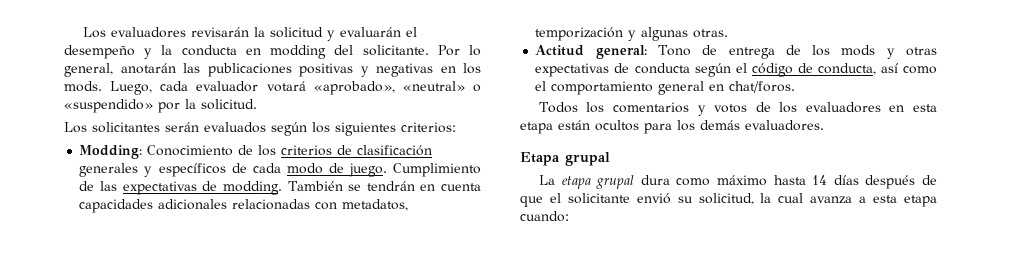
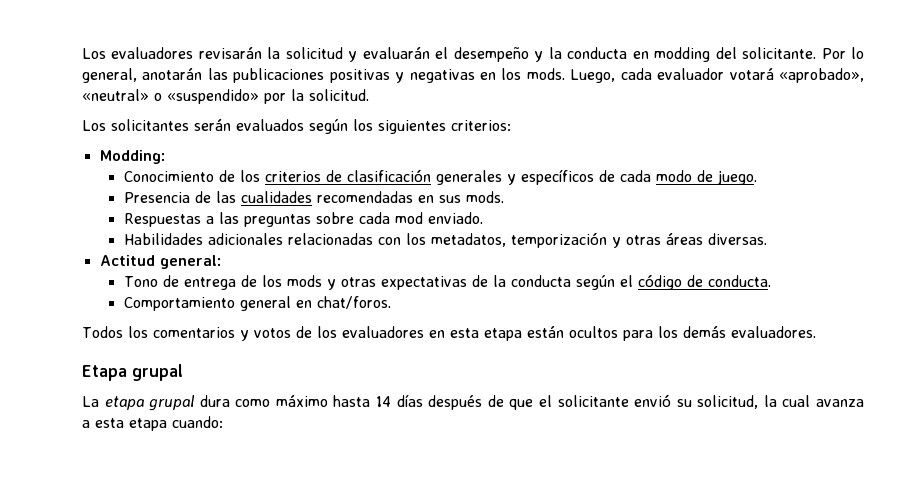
(143, 152) none -> (165, 157) //
[392,163,481,177] Cumplimiento -> [123,192,190,203] // Presencia
[122,181,482,195] [79,199,154,213] expectativas de modding. También se tendrán en cuenta capacidades -> [240,191,504,203] [123,212,483,227] [123,233,203,245] cualidades recomendadas en sus mods. // Respuestas a las preguntas sobre cada mod enviado. // Habilidades
(338, 206) none -> [405,233,426,245] los
[641,27,729,41] algunas otras. -> [625,233,767,245] otras áreas diversas.
(647, 52) none -> (221, 262) //
(630, 68) none -> [492,275,506,287] la
[817,63,937,75] [535,81,654,95] conducta, así como el comportamiento -> [707,275,771,287] [123,297,235,311] conducta. // Comportamiento

